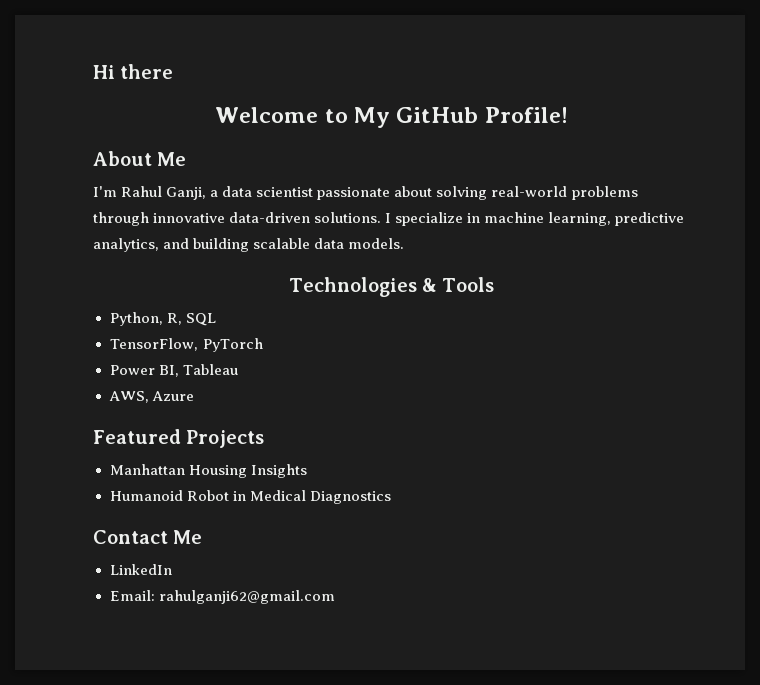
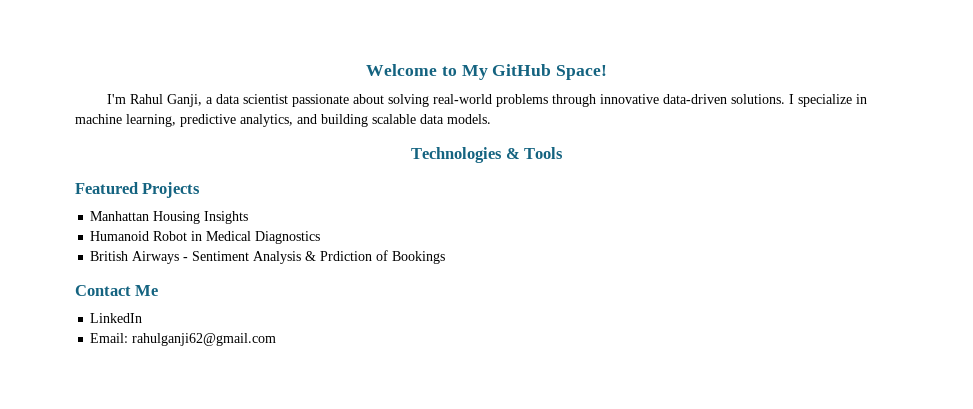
[93,64,174,79] Hi there // -> (366, 70) none
[484,107,568,123] [93,151,187,166] Profile! // About Me -> [555,65,607,80] Space!
[109,312,216,326] [109,338,263,352] [109,364,238,377] [108,391,194,403] // Python, R, SQL // TensorFlow, PyTorch // Power BI, Tableau // AWS, Azure -> (563, 153) none
(391, 497) none -> [90,250,446,264] // British Airways - Sentiment Analysis & Prdiction of Bookings

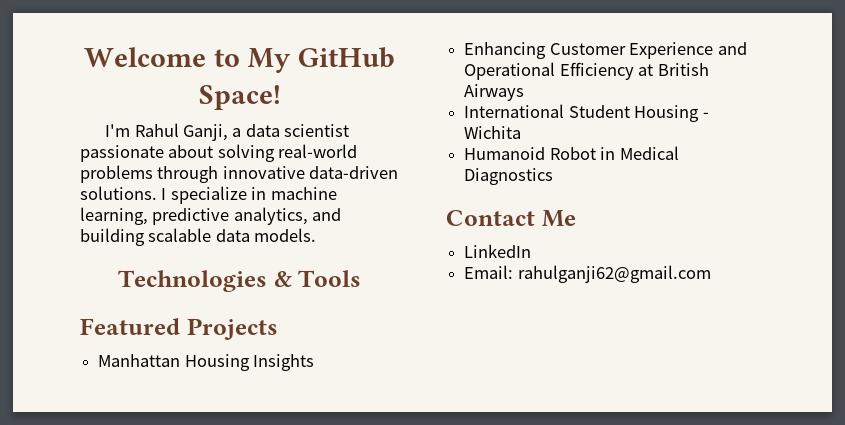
(249, 217) none -> [464,42,747,59] [464,62,709,80] [464,84,525,101] [464,104,709,122] [464,126,522,139] // Enhancing Customer Experience and Operational Efficiency at British Airways // International Student Housing - Wichita
[90,250,446,264] // British Airways - Sentiment Analysis & Prdiction of Bookings -> (554, 176) none

